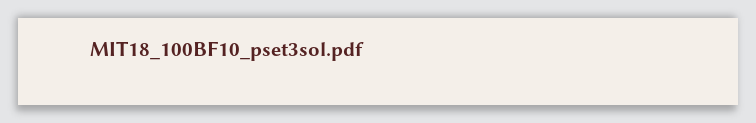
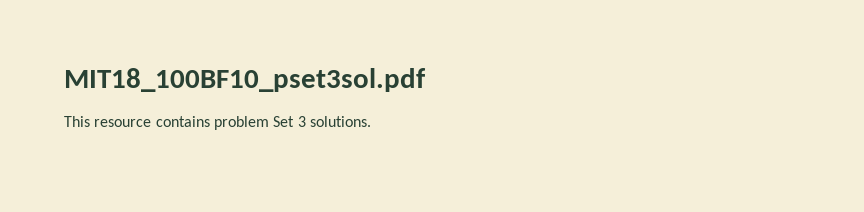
(364, 51) none -> [64,116,371,130] // This resource contains problem Set 3 solutions.

